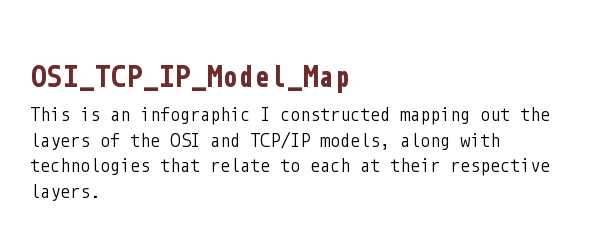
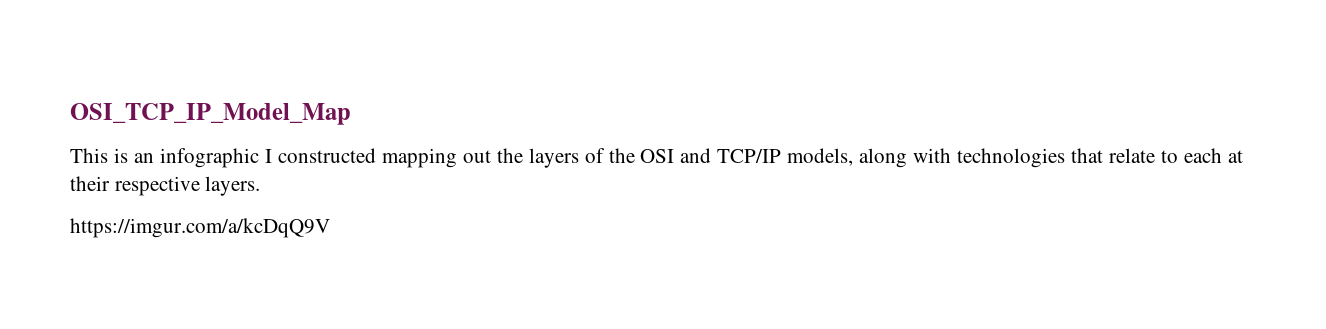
(100, 192) none -> [70,218,330,238] // https://imgur.com/a/kcDqQ9V

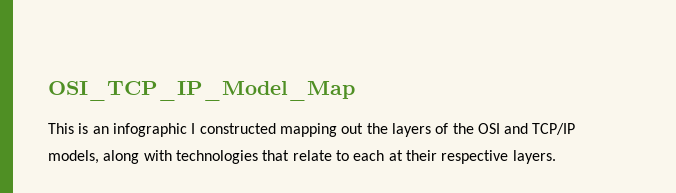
[70,218,330,238] // https://imgur.com/a/kcDqQ9V -> (556, 157) none

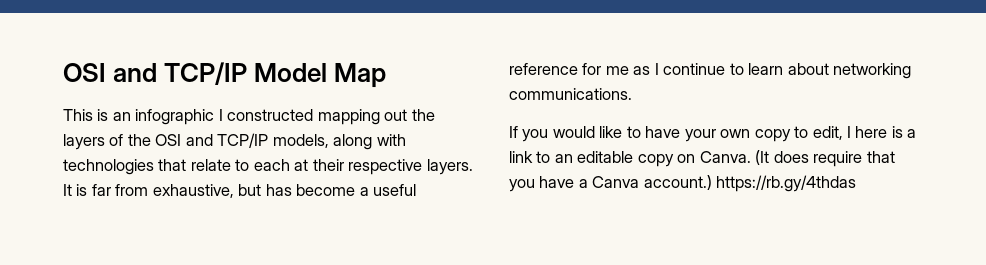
[48,81,355,101] OSI_TCP_IP_Model_Map -> [63,62,387,88] OSI and TCP/IP Model Map
(556, 157) none -> [63,184,417,198] [509,63,912,79] [509,88,632,100] [509,126,917,142] [509,150,895,167] [509,175,857,192] It is far from exhaustive, but has become a useful reference for me as I continue to learn about networking communications. // If you would like to have your own copy to edit, I here is a link to an editable copy on Canva. (It does require that you have a Canva account.) https://rb.gy/4thdas

